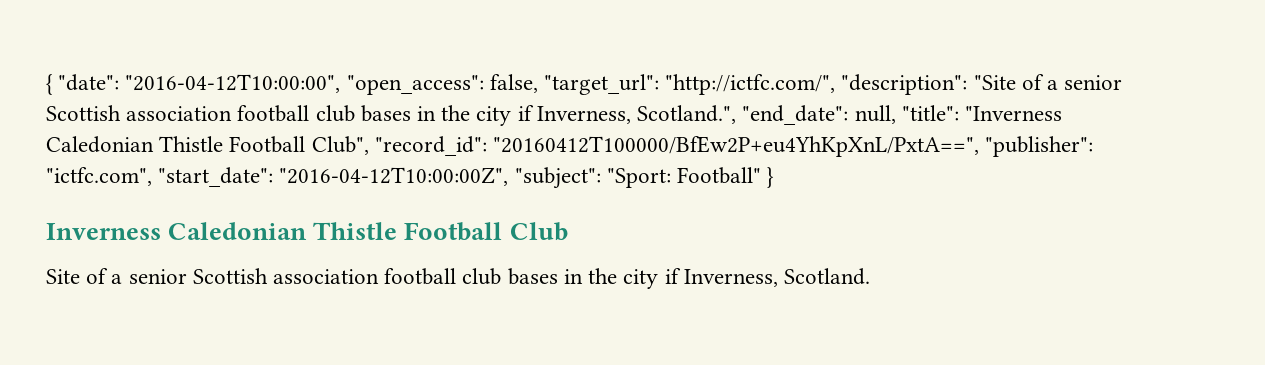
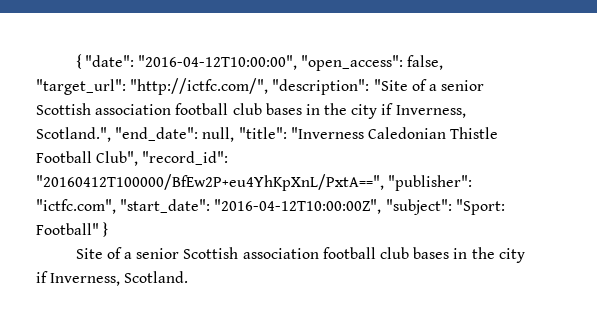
[46,222,568,241] // Inverness Caledonian Thistle Football Club -> (109, 229) none

